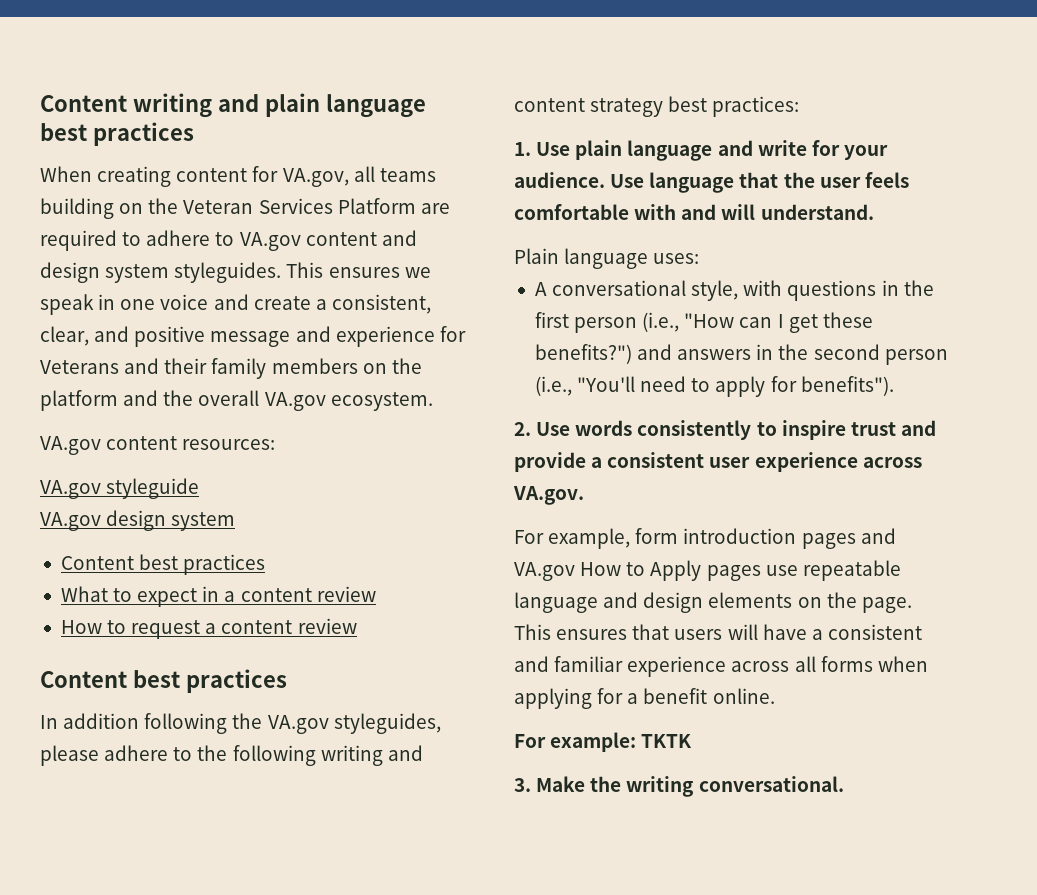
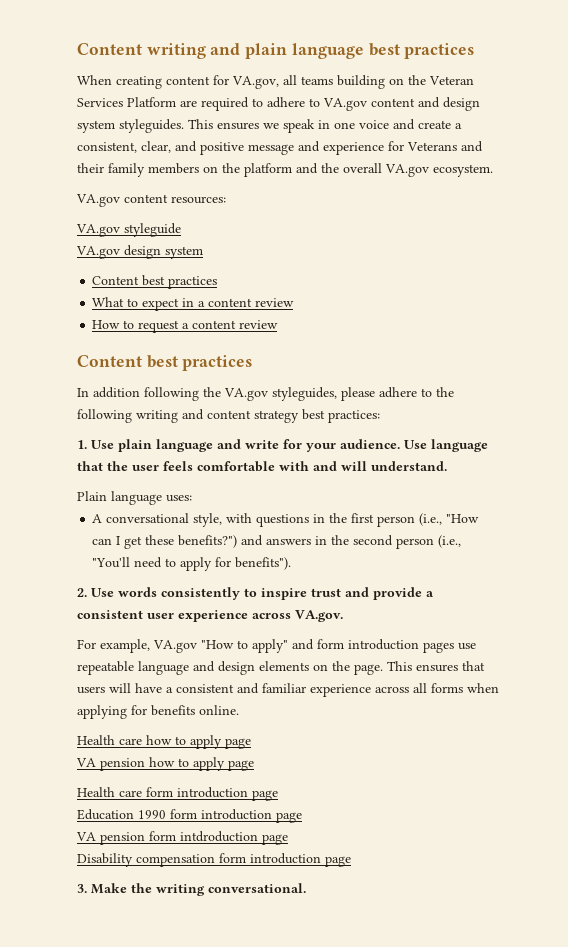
[635,528,896,549] [514,560,702,581] form introduction pages and VA.gov How to Apply -> [153,639,419,653] VA.gov "How to apply" and form introduction
[627,688,708,704] a benefit -> [151,705,195,716] benefits
[514,732,693,752] For example: TKTK -> [77,735,251,749] [76,757,254,771] [77,787,278,801] [77,809,302,823] [76,831,288,845] [77,853,351,867] Health care how to apply page // VA pension how to apply page // Health care form introduction page // Education 1990 form introduction page // VA pension form intdroduction page // Disability compensation form introduction page

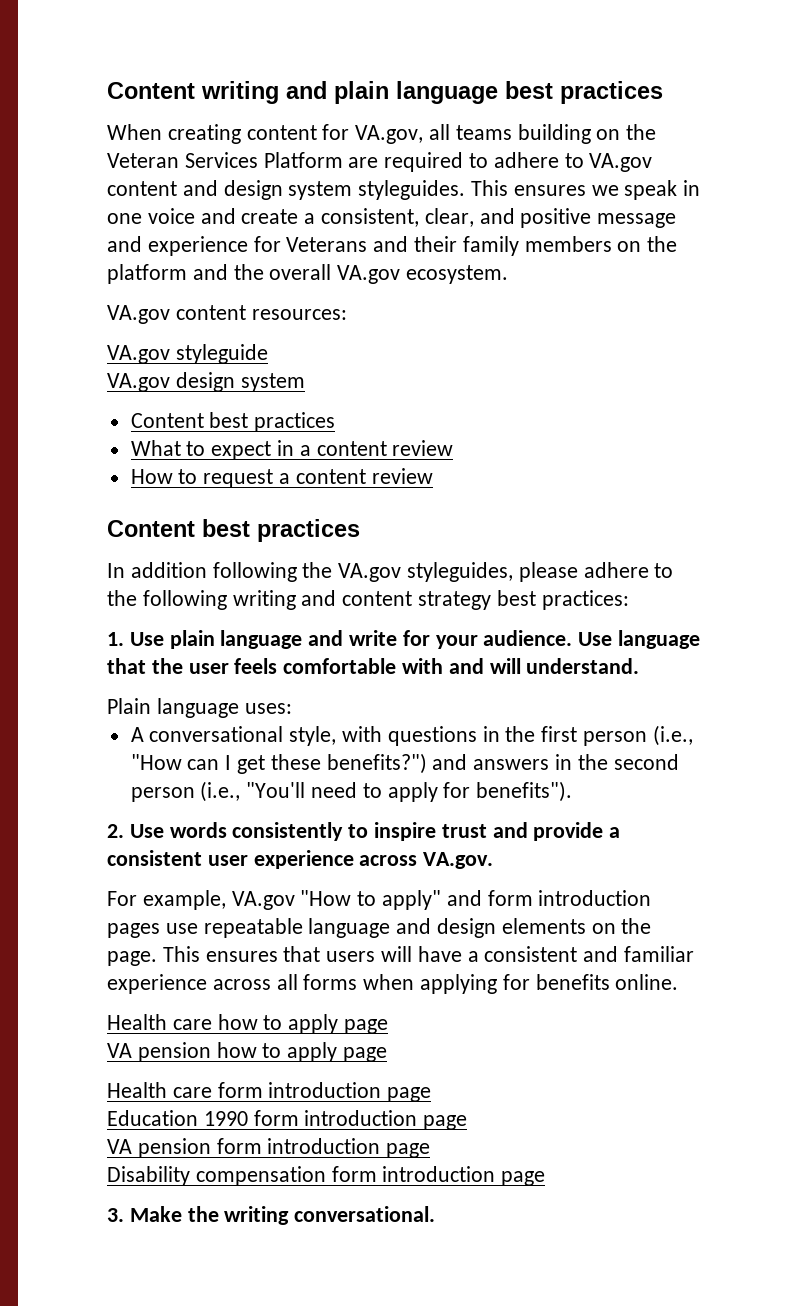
[180,831,258,842] intdroduction -> [267,1138,381,1154] introduction

